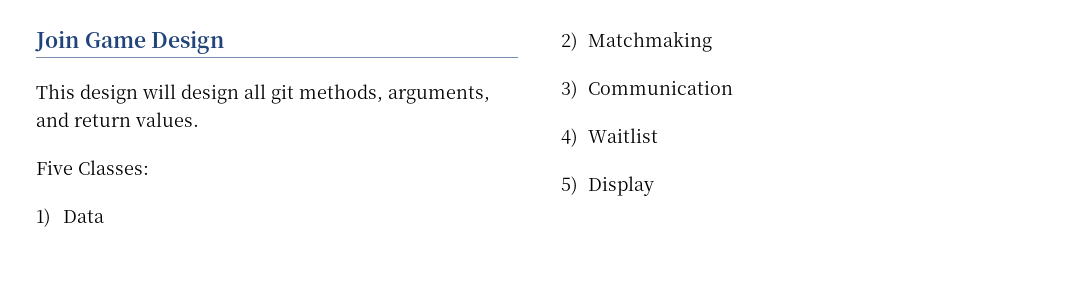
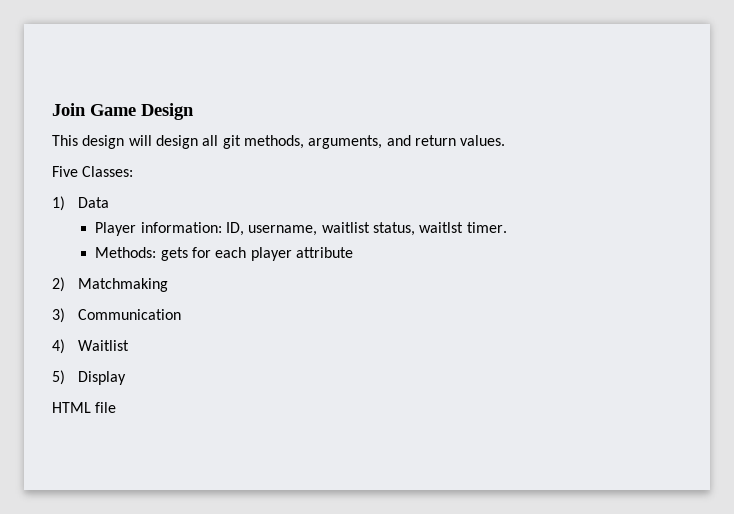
(105, 216) none -> [95,222,507,236] [95,247,354,261] // Player information: ID, username, waitlist status, waitlst timer. // Methods: gets for each player attribute
(655, 186) none -> [52,402,117,413] // HTML file

